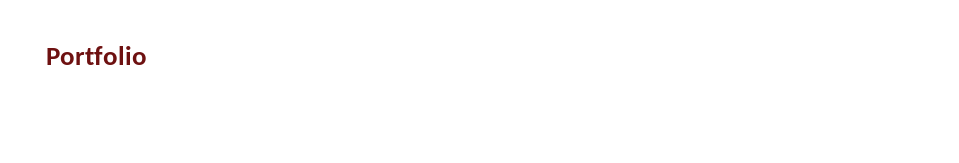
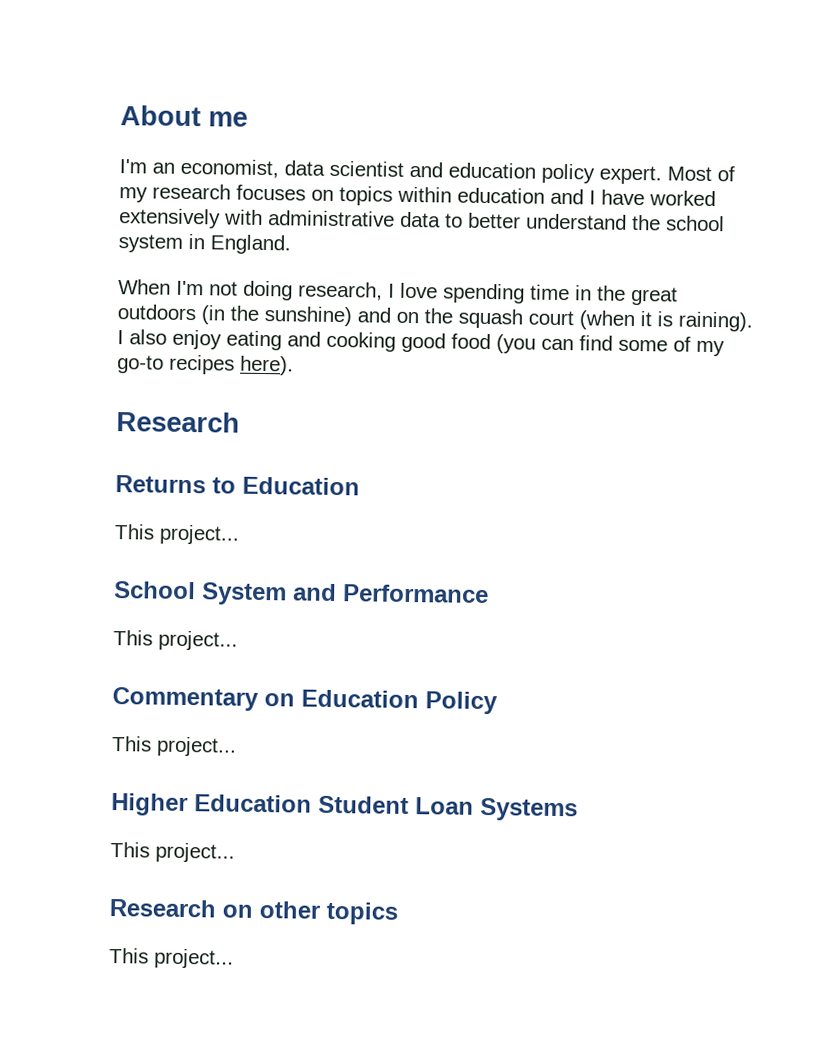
[46,46,147,65] Portfolio -> [120,105,248,127] [119,158,735,185] [119,183,716,207] [119,208,725,232] [118,234,291,255] [118,279,678,306] [117,304,753,332] [117,329,725,357] [117,354,294,376] [116,411,240,433] [115,475,360,496] [114,524,240,545] [114,581,489,606] [113,630,238,651] [112,687,498,715] [111,736,237,757] [111,793,578,822] [110,842,235,863] [109,899,398,925] [109,947,234,969] About me // I'm an economist, data scientist and education policy expert. Most of my research focuses on topics within education and I have worked extensively with administrative data to better understand the school system in England. // When I'm not doing research, I love spending time in the great outdoors (in the sunshine) and on the squash court (when it is raining). I also enjoy eating and cooking good food (you can find some of my go-to recipes here). // Research // Returns to Education // This project... // School System and Performance // This project... // Commentary on Education Policy // This project... // Higher Education Student Loan Systems // This project... // Research on other topics // This project...

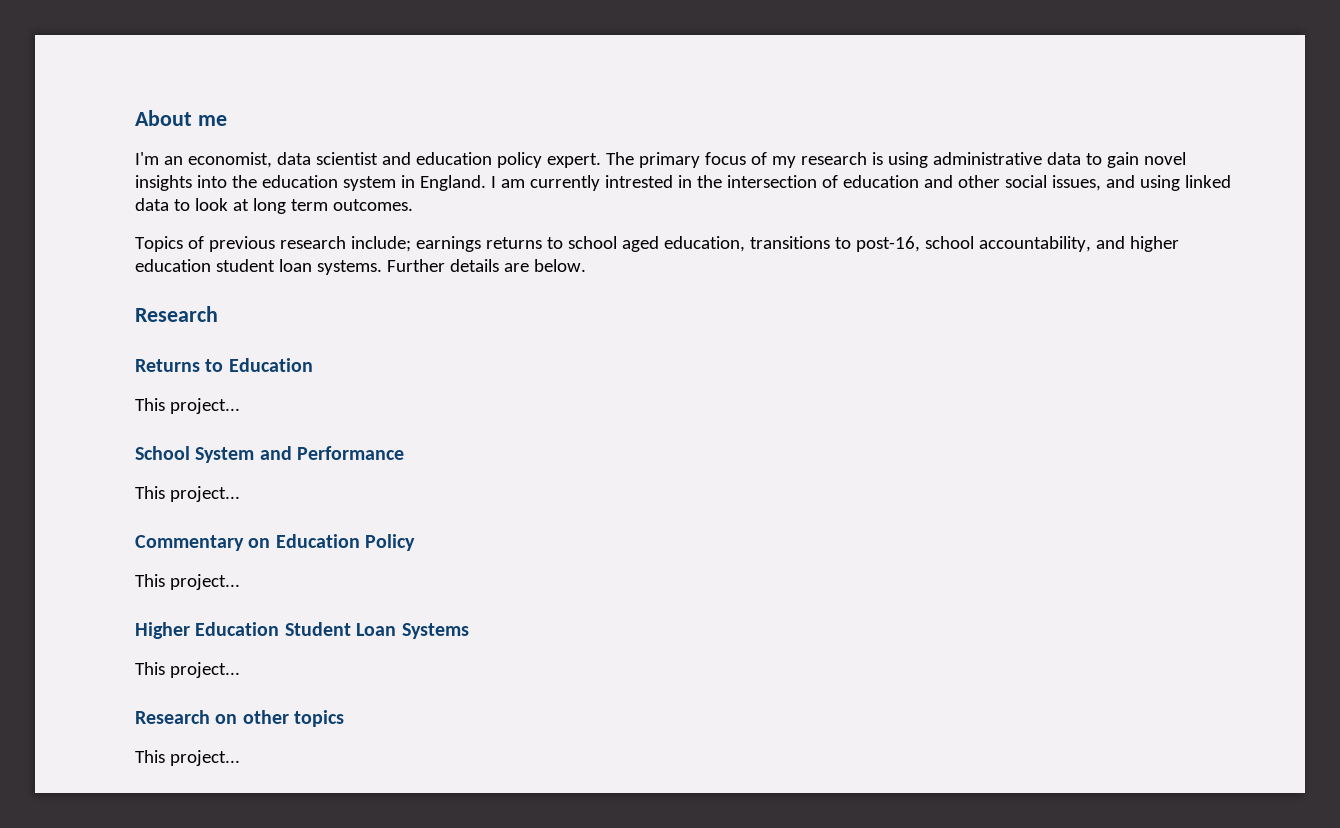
[667,166,735,182] [119,183,716,207] [119,208,725,232] [118,234,291,255] [118,279,678,306] [117,304,753,332] [117,329,725,357] [117,354,294,376] Most of my research focuses on topics within education and I have worked extensively with administrative data to better understand the school system in England. // When I'm not doing research, I love spending time in the great outdoors (in the sunshine) and on the squash court (when it is raining). I also enjoy eating and cooking good food (you can find some of my go-to recipes here). -> [605,152,1186,168] [135,175,1231,191] [135,198,413,214] [135,236,1179,252] [135,259,586,275] The primary focus of my research is using administrative data to gain novel insights into the education system in England. I am currently intrested in the intersection of education and other social issues, and using linked data to look at long term outcomes. // Topics of previous research include; earnings returns to school aged education, transitions to post-16, school accountability, and higher education student loan systems. Further details are below.

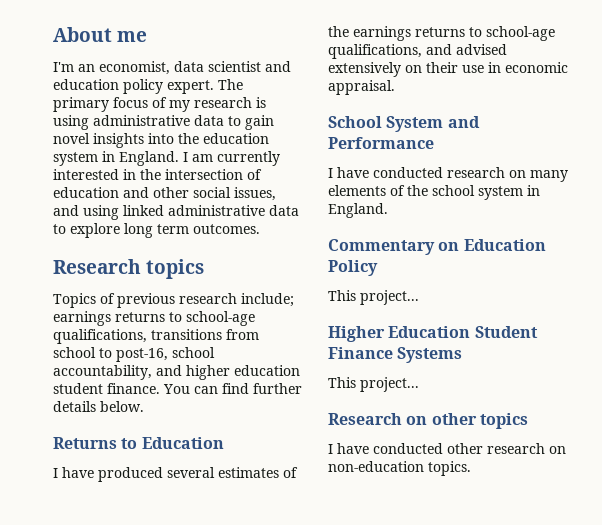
[604,175,673,188] intrested -> [53,169,119,180] interested
[135,198,249,211] data to look at -> [168,205,299,216] [53,223,120,238] administrative data to explore
(413, 205) none -> [53,259,205,279] // Research topics
[567,236,830,252] school aged education, transitions -> [186,311,255,326] [53,329,259,344] [53,347,96,358] school-age qualifications, transitions from school
[278,259,529,275] loan systems. Further details are -> [107,383,302,394] [53,401,96,412] finance. You can find further details
[135,306,218,322] // Research -> (144, 406) none
[135,398,240,414] [135,446,405,463] [135,486,240,502] This project... // School System and Performance // This project... -> [53,467,298,482] [328,26,555,41] [328,44,507,59] [328,62,568,77] [328,80,395,95] [328,116,480,132] [328,137,434,149] [328,167,568,182] [328,185,540,200] [328,203,388,218] I have produced several estimates of the earnings returns to school-age qualifications, and advised extensively on their use in economic appraisal. // School System and Performance // I have conducted research on many elements of the school system in England.
[356,623,397,636] Loan -> [328,347,393,359] Finance
[135,750,240,766] This project... -> [328,443,566,454] [328,461,471,476] I have conducted other research on non-education topics.

